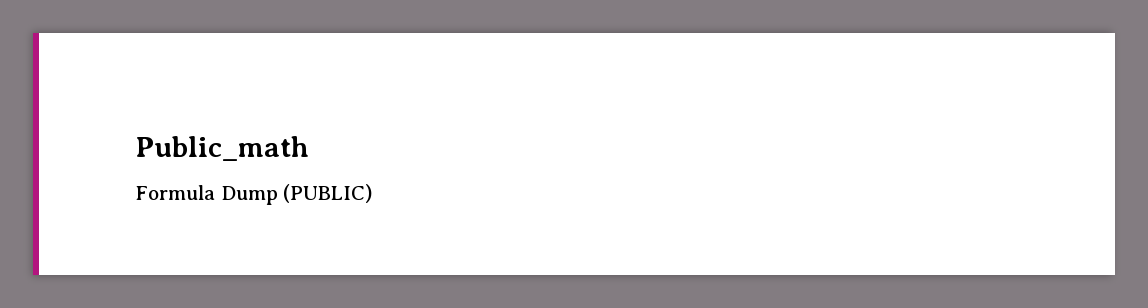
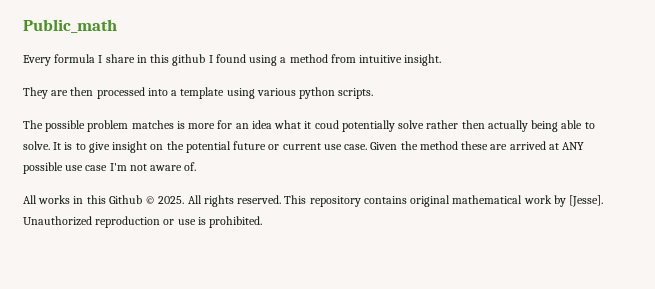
[135,184,373,205] Formula Dump (PUBLIC) -> [23,54,442,66] [23,87,374,99] [23,120,595,132] [23,141,585,153] [23,162,197,174] [23,195,604,207] [23,216,263,228] Every formula I share in this github I found using a method from intuitive insight. // They are then processed into a template using various python scripts. // The possible problem matches is more for an idea what it coud potentially solve rather then actually being able to solve. It is to give insight on the potential future or current use case. Given the method these are arrived at ANY possible use case I'm not aware of. // All works in this Github © 2025. All rights reserved. This repository contains original mathematical work by [Jesse]. Unauthorized reproduction or use is prohibited.

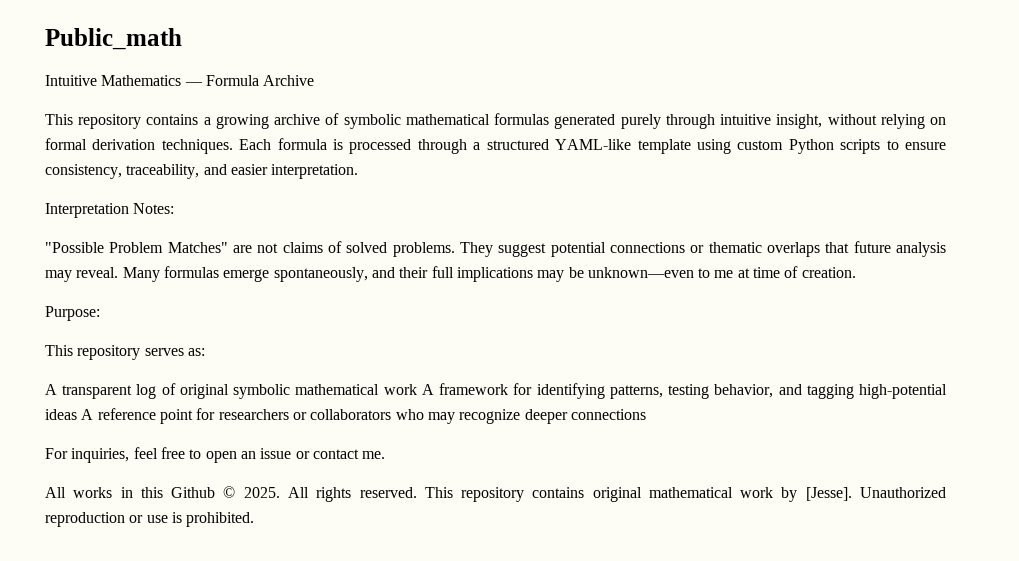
[23,54,442,66] [23,87,374,99] [23,120,595,132] [23,141,585,153] [23,162,197,174] Every formula I share in this github I found using a method from intuitive insight. // They are then processed into a template using various python scripts. // The possible problem matches is more for an idea what it coud potentially solve rather then actually being able to solve. It is to give insight on the potential future or current use case. Given the method these are arrived at ANY possible use case I'm not aware of. -> [45,75,315,86] [45,113,947,129] [45,138,946,154] [45,164,359,179] [45,203,175,218] [45,241,947,257] [45,266,856,282] [45,306,100,321] [45,345,205,360] [45,383,948,399] [45,408,646,424] [45,447,386,463] Intuitive Mathematics — Formula Archive // This repository contains a growing archive of symbolic mathematical formulas generated purely through intuitive insight, without relying on formal derivation techniques. Each formula is processed through a structured YAML-like template using custom Python scripts to ensure consistency, traceability, and easier interpretation. // Interpretation Notes: // "Possible Problem Matches" are not claims of solved problems. They suggest potential connections or thematic overlaps that future analysis may reveal. Many formulas emerge spontaneously, and their full implications may be unknown—even to me at time of creation. // Purpose: // This repository serves as: // A transparent log of original symbolic mathematical work A framework for identifying patterns, testing behavior, and tagging high-potential ideas A reference point for researchers or collaborators who may recognize deeper connections // For inquiries, feel free to open an issue or contact me.

